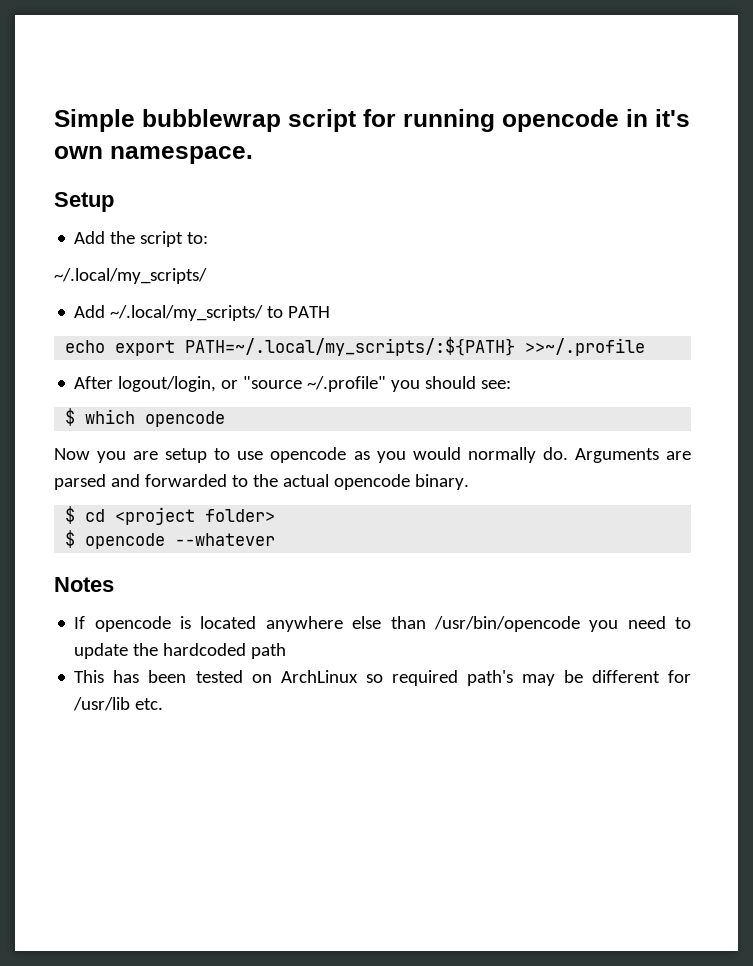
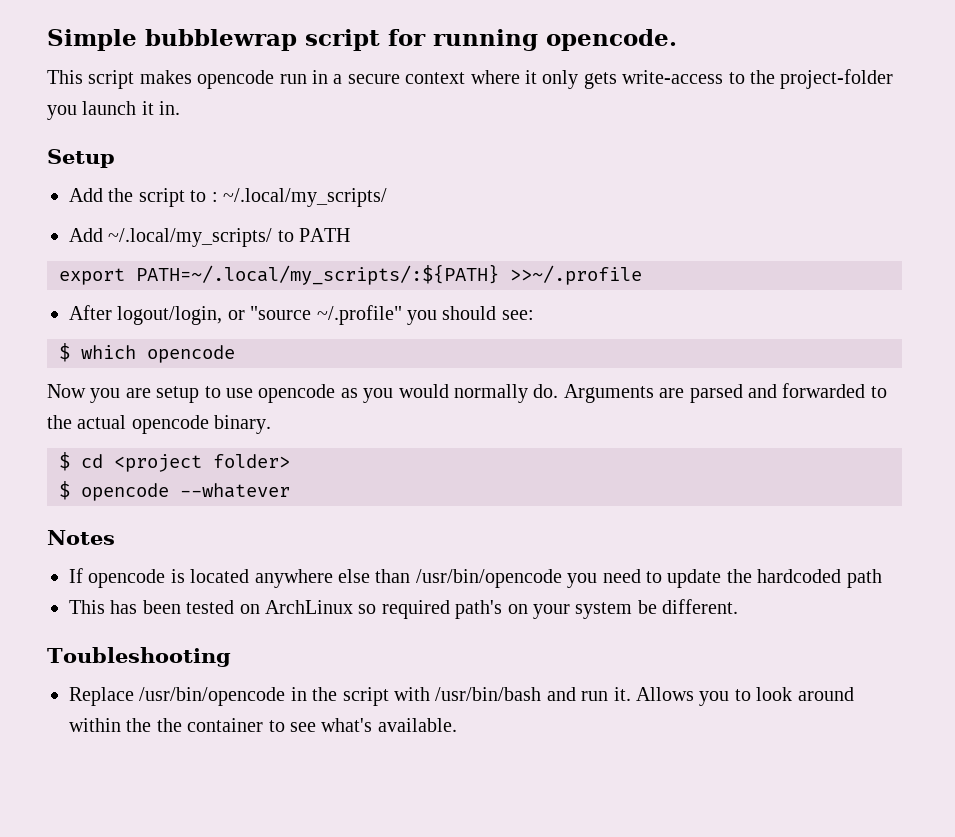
[502,109,690,132] [54,146,253,164] opencode in it's own namespace. -> [546,29,677,51] [47,69,894,89] [47,101,181,120] opencode. // This script makes opencode run in a secure context where it only gets write-access to the project-folder you launch it in.
[187,232,209,244] to: // -> [190,190,218,202] to :
[65,340,106,353] echo -> (351, 235) none
[521,670,691,686] [73,697,164,711] may be different for /usr/lib etc. -> [507,599,739,619] [47,647,231,667] [69,687,854,706] [69,718,457,732] on your system be different. // Toubleshooting // Replace /usr/bin/opencode in the script with /usr/bin/bash and run it. Allows you to look around within the the container to see what's available.

